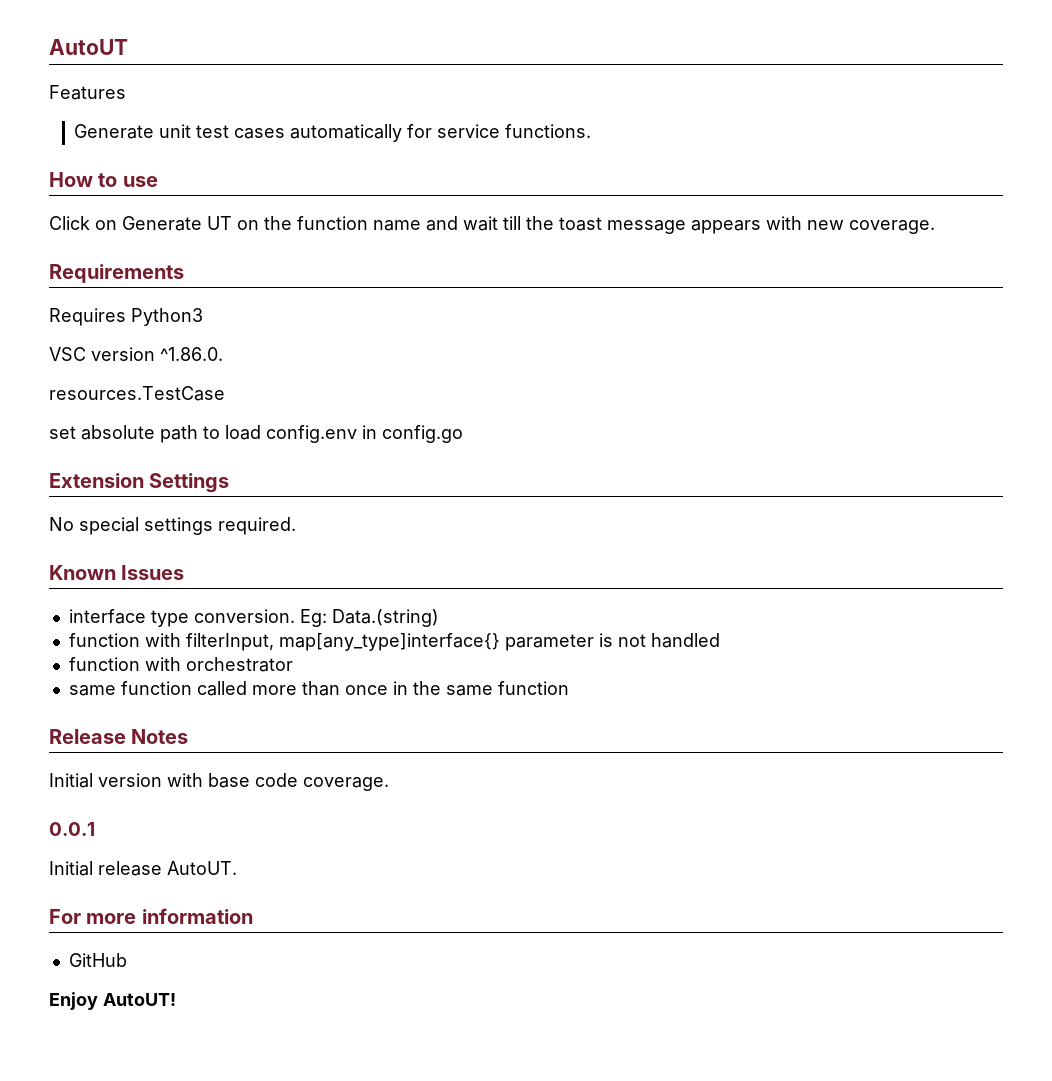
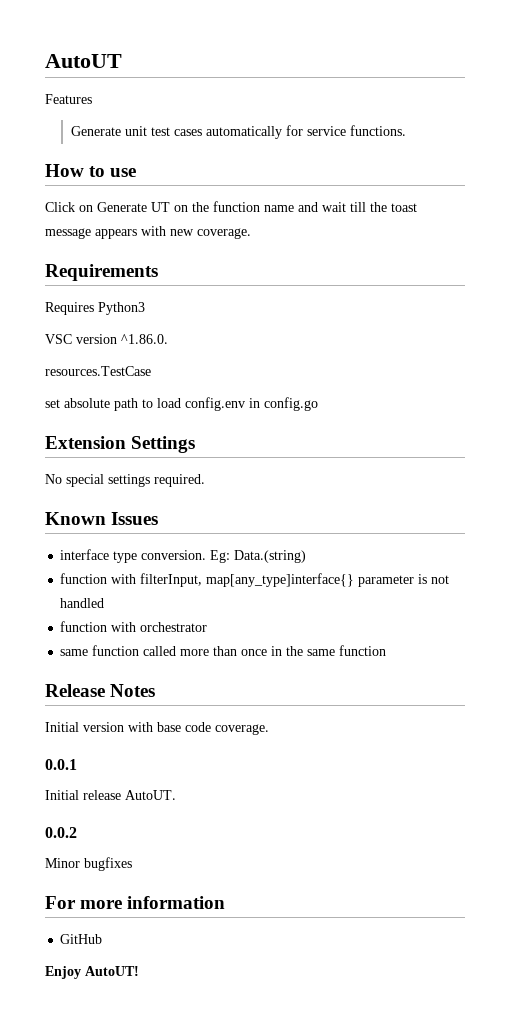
(237, 868) none -> [45,827,77,838] [45,857,132,871] // 0.0.2 // Minor bugfixes

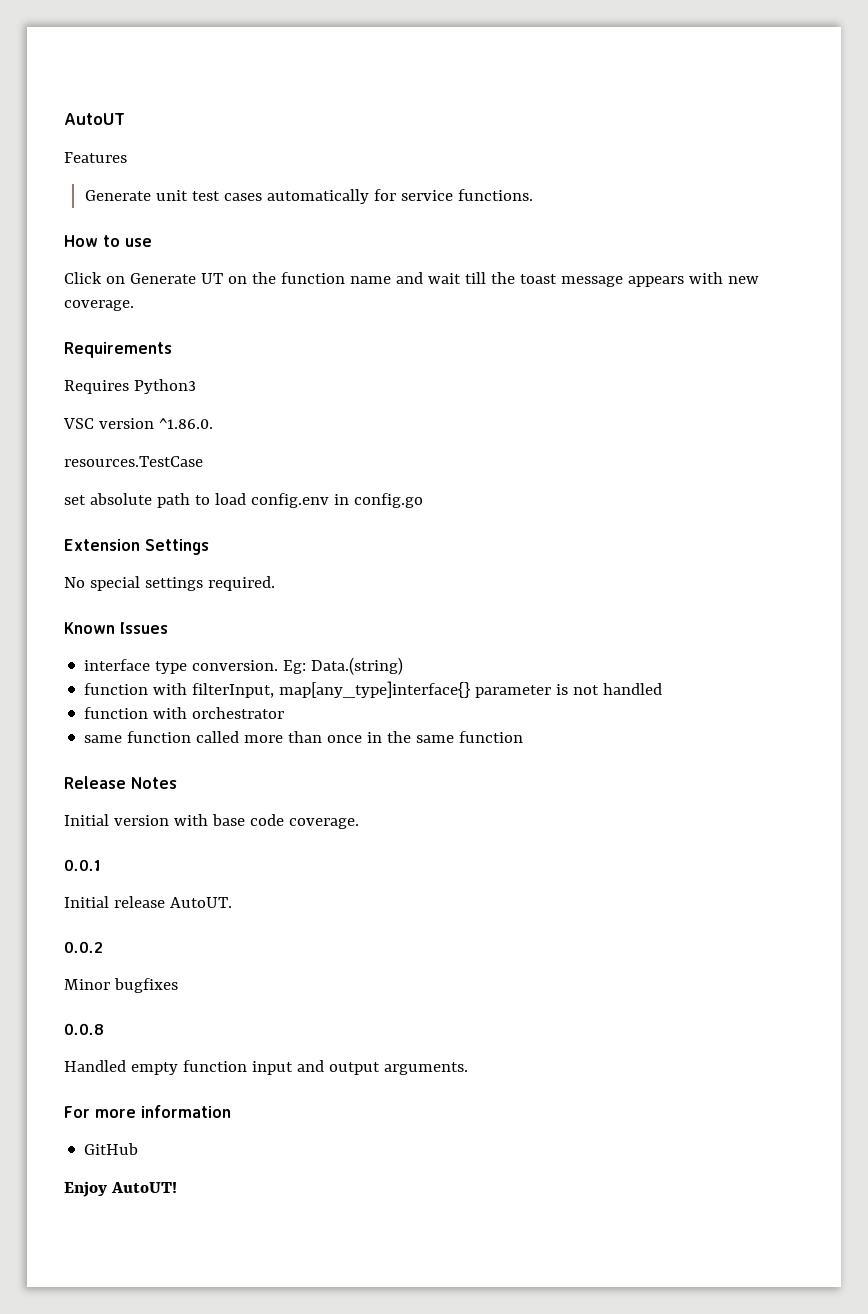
(132, 864) none -> [64,1023,104,1035] [64,1060,468,1075] // 0.0.8 // Handled empty function input and output arguments.

